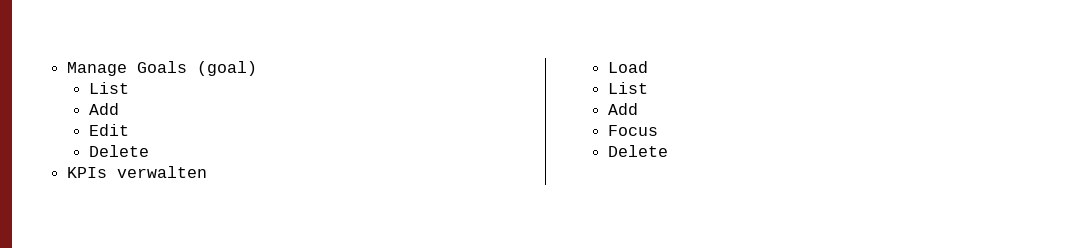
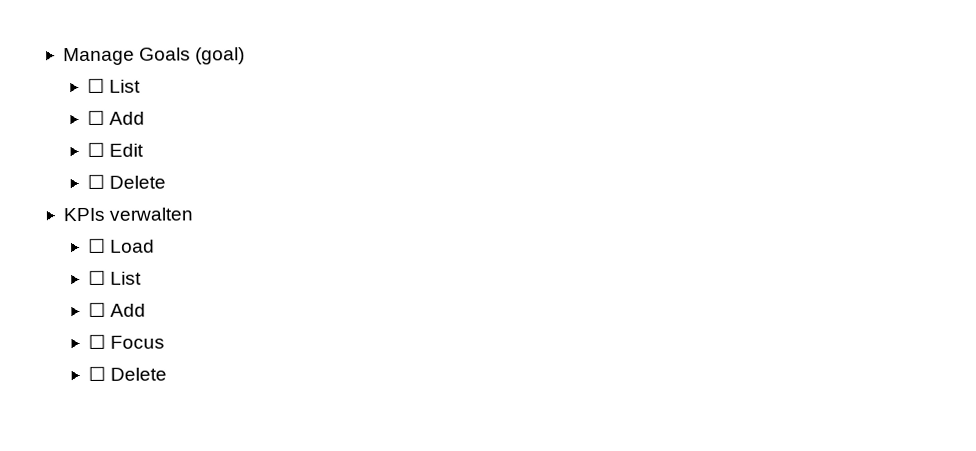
[89,82,130,94] [89,103,120,115] List // Add // -> [87,78,142,93] [87,110,146,125] [87,142,106,157] ☐ List // ☐ Add // ☐
(130, 130) none -> [87,174,106,189] ☐
(208, 172) none -> [88,238,107,253] ☐
[608,82,649,94] [608,103,639,115] List // Add // -> [88,270,143,285] [88,302,147,317] [88,334,107,349] ☐ List // ☐ Add // ☐
(659, 130) none -> [88,366,107,381] ☐

